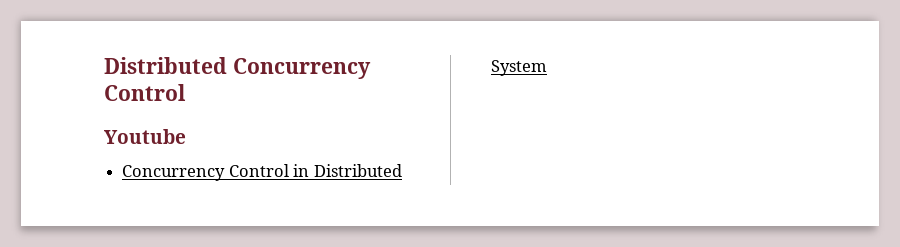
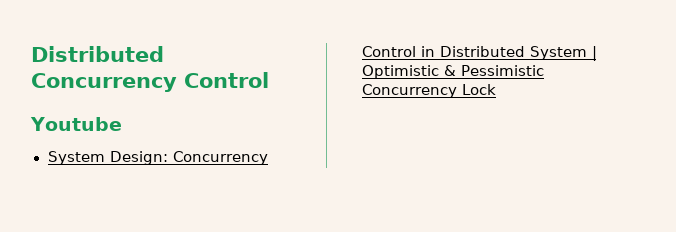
(186, 136) none -> [47,151,168,165] System Design:
(548, 68) none -> [591,46,597,61] [361,65,544,79] [361,84,496,98] | Optimistic & Pessimistic Concurrency Lock

